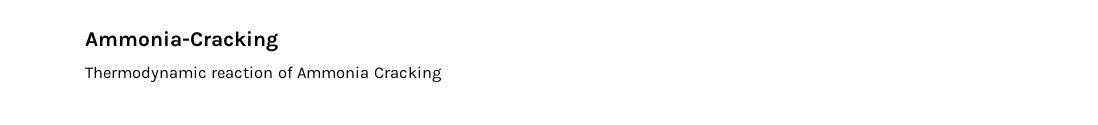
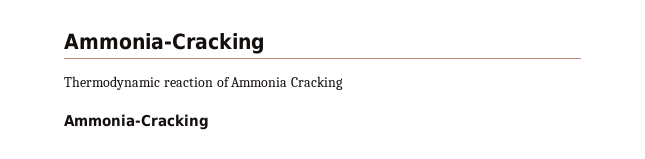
(442, 74) none -> [64,114,209,130] // Ammonia-Cracking

